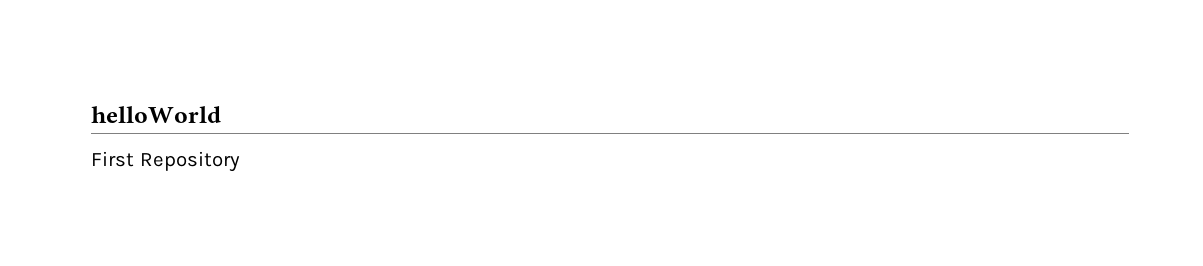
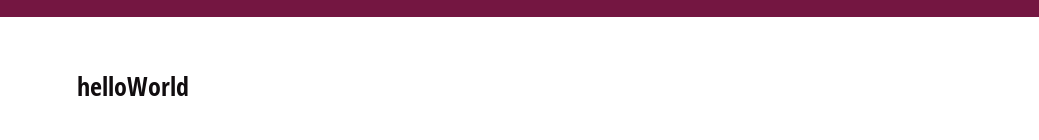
[91,151,240,172] // First Repository -> (189, 86) none

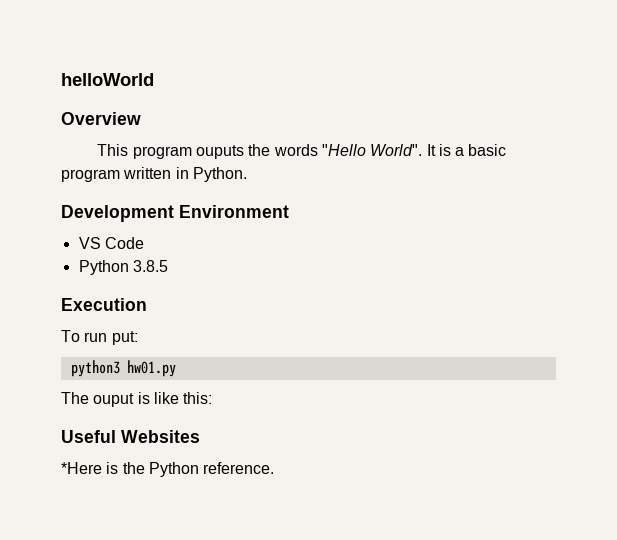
(189, 86) none -> [61,112,141,125] [97,144,507,159] [61,167,247,182] [61,205,289,222] [78,237,144,249] [78,260,168,275] [61,298,147,311] [61,330,138,345] [70,360,176,377] [61,392,213,407] [61,430,200,443] [61,462,275,477] // Overview // This program ouputs the words "Hello World". It is a basic program written in Python. // Development Environment // VS Code // Python 3.8.5 // Execution // To run put: // python3 hw01.py // The ouput is like this: // Useful Websites // *Here is the Python reference.

